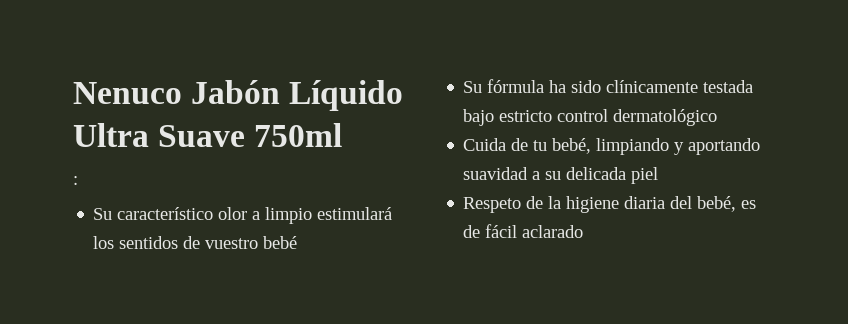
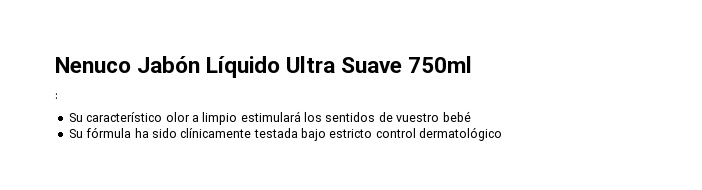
[463,138,761,155] [463,167,659,184] [463,196,757,213] [463,224,584,238] // Cuida de tu bebé, limpiando y aportando suavidad a su delicada piel // Respeto de la higiene diaria del bebé, es de fácil aclarado -> (503, 134) none

